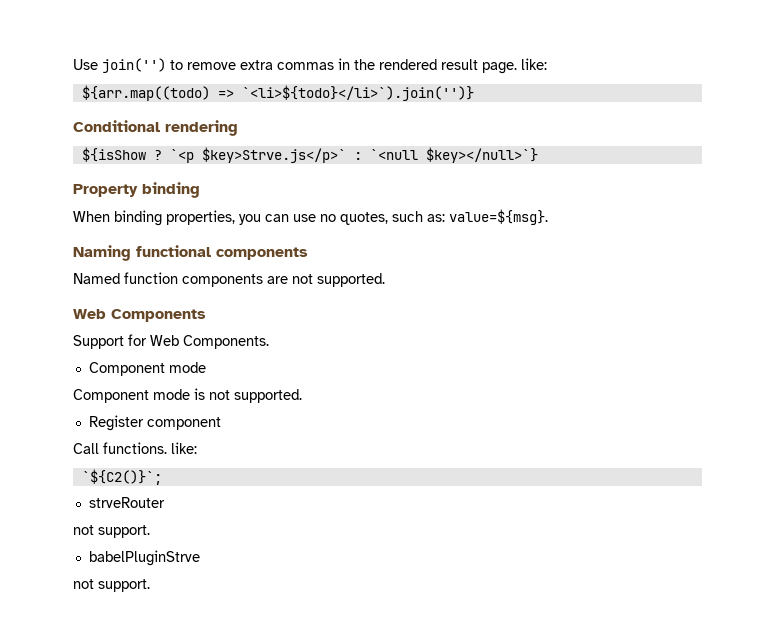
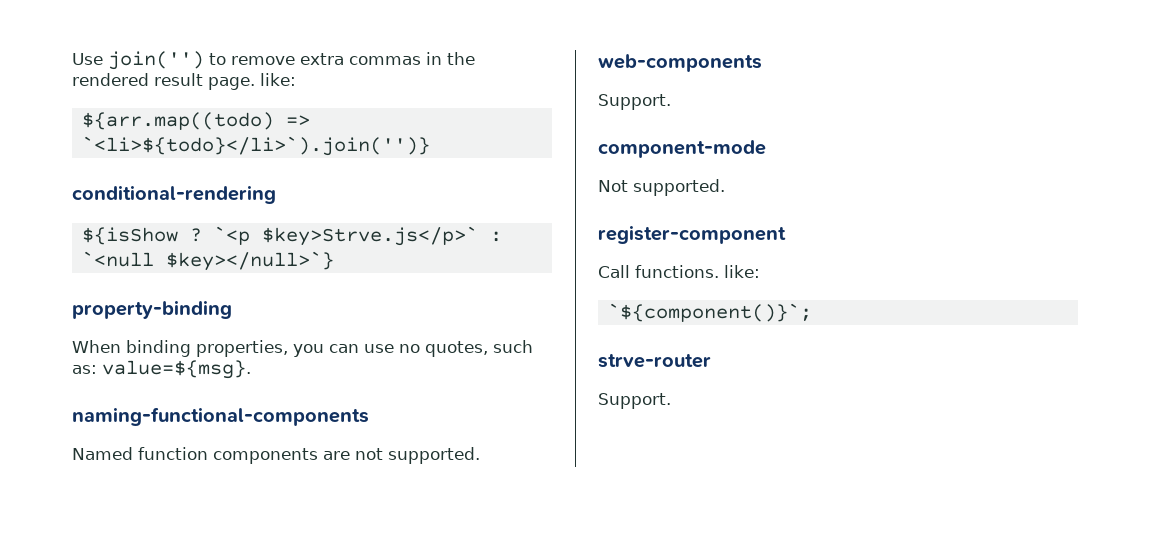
[73,120,238,136] Conditional rendering -> [72,185,276,204] conditional-rendering
[73,182,200,198] Property binding -> [72,300,232,319] property-binding
[73,245,308,261] Naming functional components -> [72,407,369,426] naming-functional-components
[73,309,206,322] [73,334,269,349] [88,362,206,376] [73,388,302,403] [88,415,221,431] Web Components // Support for Web Components. // Component mode // Component mode is not supported. // Register component -> [598,54,762,72] [598,94,671,110] [598,140,766,158] [598,179,725,196] [598,225,786,244] web-components // Support. // component-mode // Not supported. // register-component
[81,469,162,485] [88,497,165,508] [73,525,150,538] [88,550,200,566] [73,579,150,592] `${C2()}`; // strveRouter // not support. // babelPluginStrve // not support. -> [607,303,812,322] [598,353,711,368] [598,393,671,409] `${component()}`; // strve-router // Support.

